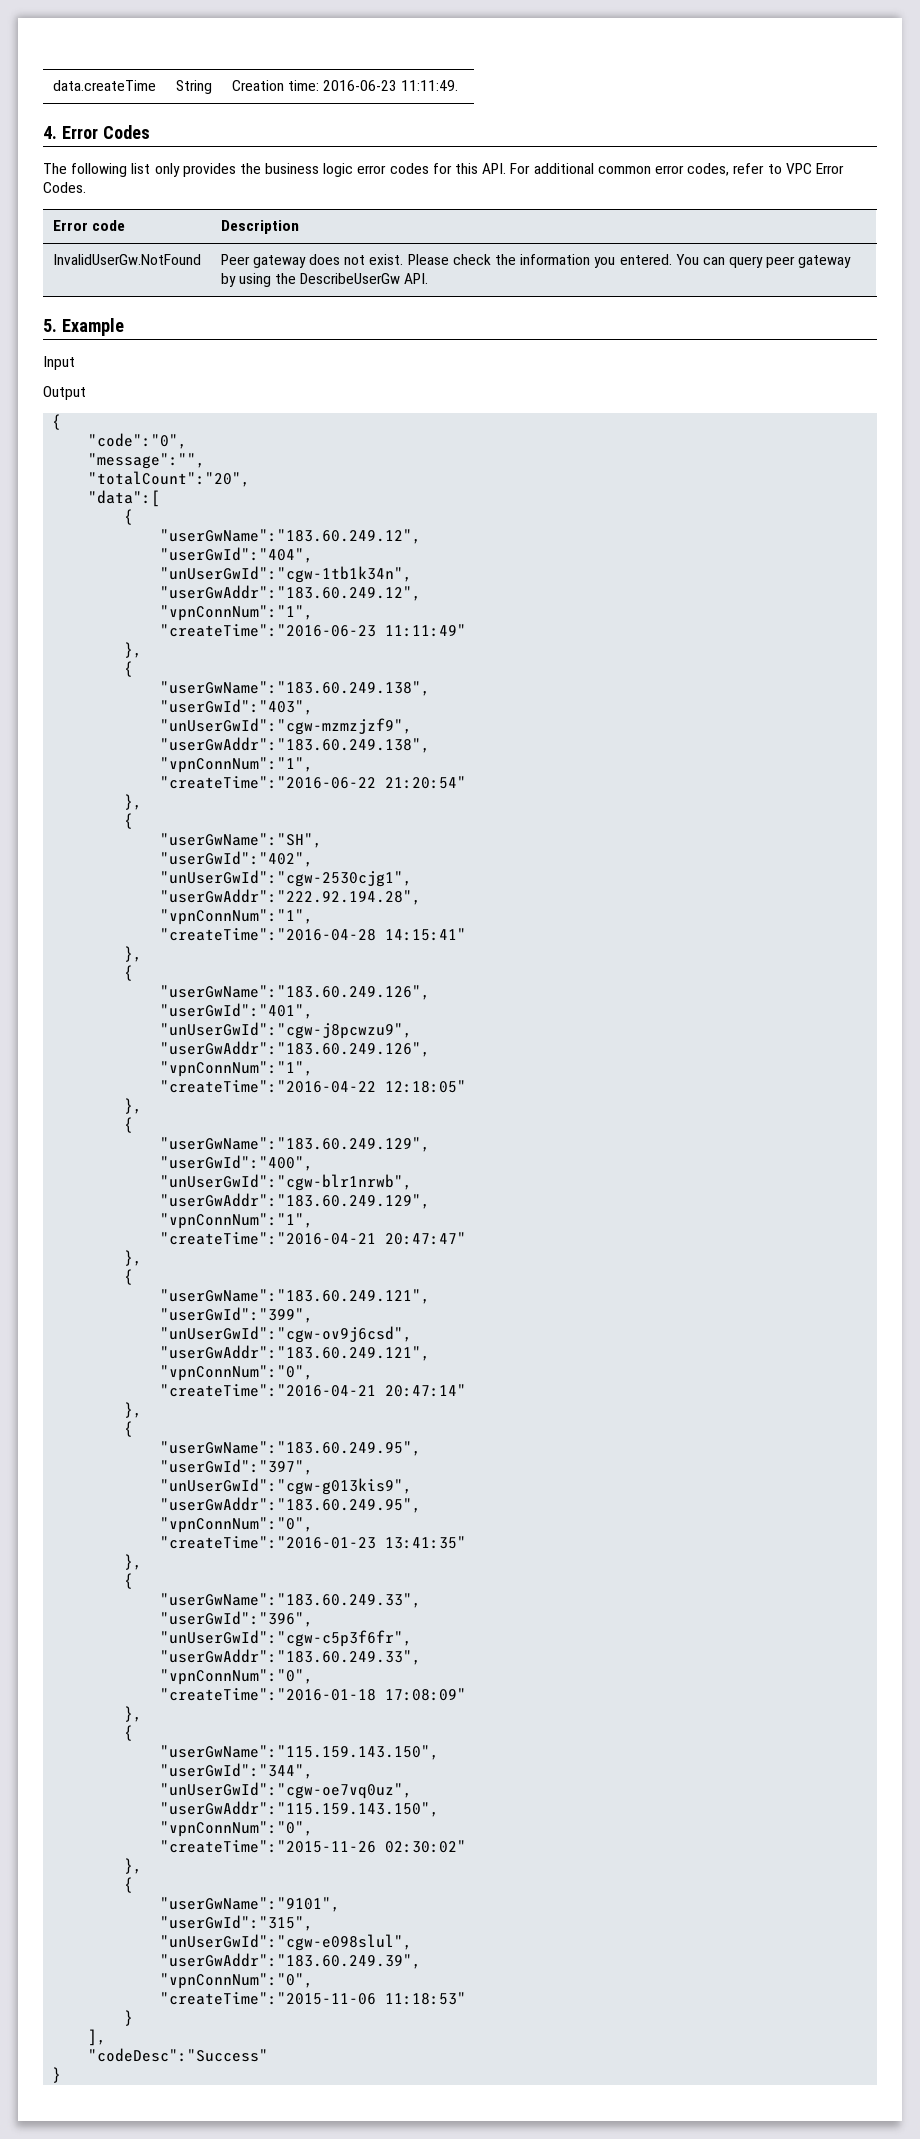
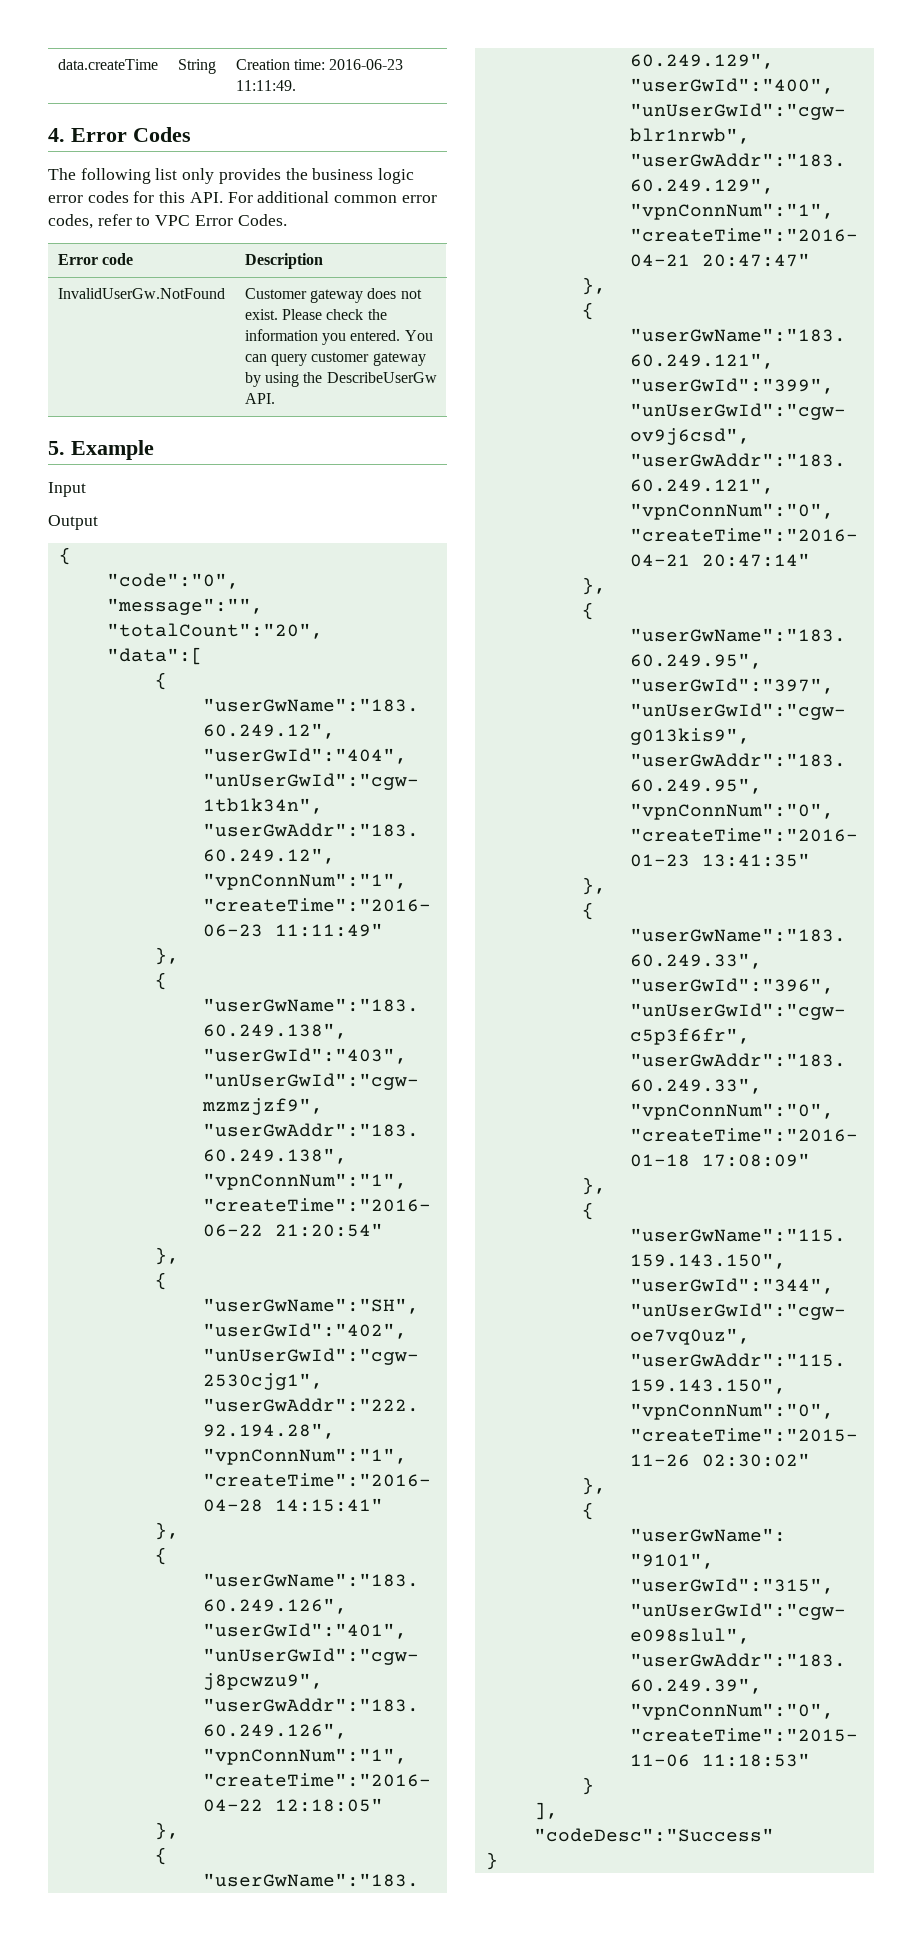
[220,254,250,265] Peer -> [244,288,307,299] Customer
[766,256,796,268] peer -> [311,352,370,362] customer

